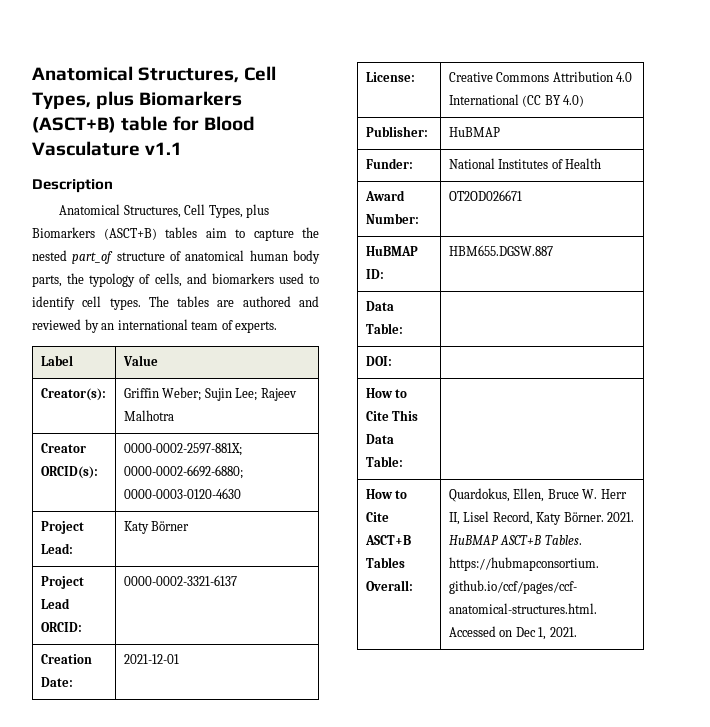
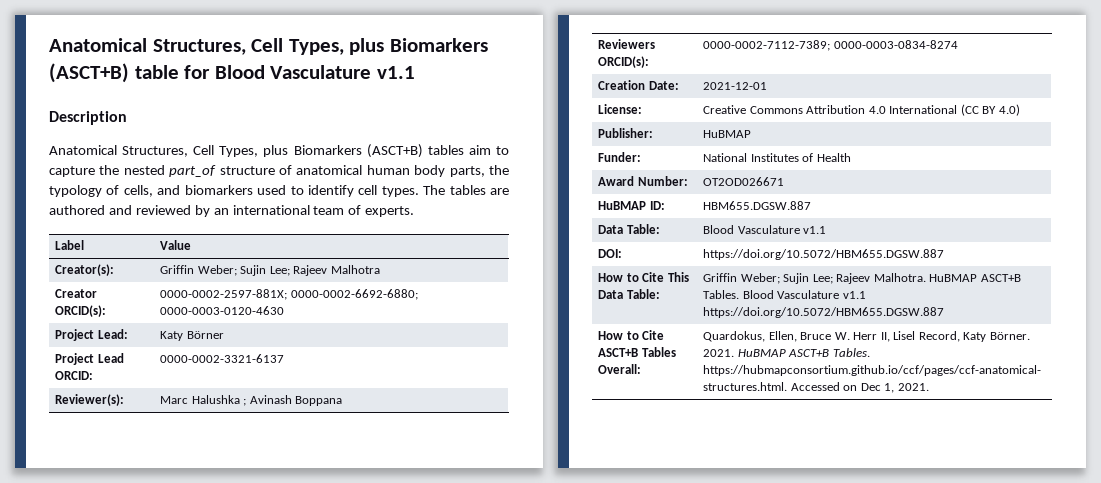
(237, 580) none -> [55,394,125,406] [160,395,343,406] [598,39,656,49] [598,56,650,68] [703,40,958,51] // Reviewer(s): | Marc Halushka ; Avinash Boppana // Reviewers ORCID(s): | 0000-0002-7112-7389; 0000-0003-0834-8274
(403, 328) none -> [703,225,827,234] Blood Vasculature v1.1
(392, 361) none -> [703,249,945,260] https://doi.org/10.5072/HBM655.DGSW.887
(403, 461) none -> [703,273,1021,284] [703,290,866,299] [703,307,945,318] Griffin Weber; Sujin Lee; Rajeev Malhotra. HuBMAP ASCT+B Tables. Blood Vasculature v1.1 https://doi.org/10.5072/HBM655.DGSW.887

